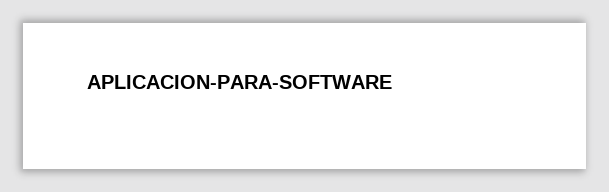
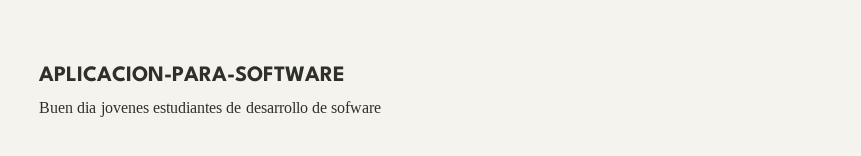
(392, 82) none -> [39,101,382,117] // Buen dia jovenes estudiantes de desarrollo de sofware

